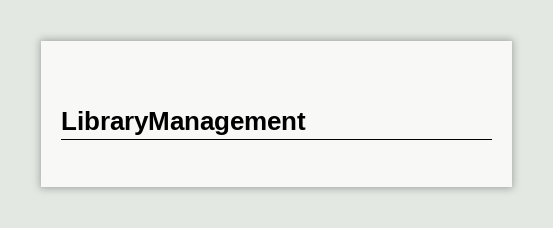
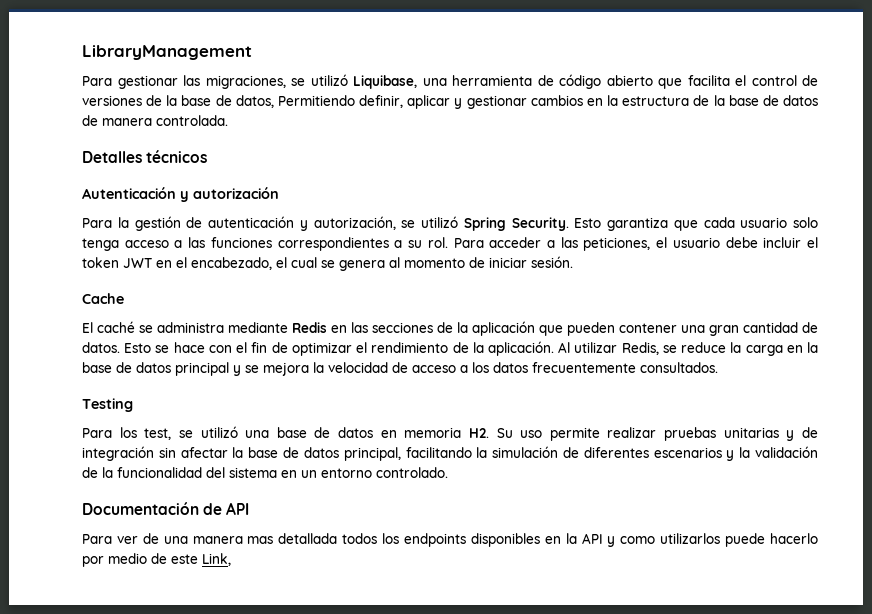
(306, 123) none -> [82,74,818,89] [82,95,818,109] [82,115,228,126] [82,150,208,163] [82,187,279,202] [82,216,818,231] [82,237,818,251] [82,256,573,271] [82,293,124,304] [82,321,818,336] [82,341,819,356] [82,362,718,376] [82,398,133,412] [82,426,819,441] [82,446,818,461] [82,467,448,478] [82,502,250,515] [82,533,819,547] [82,553,231,567] // Para gestionar las migraciones, se utilizó Liquibase, una herramienta de código abierto que facilita el control de versiones de la base de datos, Permitiendo definir, aplicar y gestionar cambios en la estructura de la base de datos de manera controlada. // Detalles técnicos // Autenticación y autorización // Para la gestión de autenticación y autorización, se utilizó Spring Security. Esto garantiza que cada usuario solo tenga acceso a las funciones correspondientes a su rol. Para acceder a las peticiones, el usuario debe incluir el token JWT en el encabezado, el cual se genera al momento de iniciar sesión. // Cache // El caché se administra mediante Redis en las secciones de la aplicación que pueden contener una gran cantidad de datos. Esto se hace con el fin de optimizar el rendimiento de la aplicación. Al utilizar Redis, se reduce la carga en la base de datos principal y se mejora la velocidad de acceso a los datos frecuentemente consultados. // Testing // Para los test, se utilizó una base de datos en memoria H2. Su uso permite realizar pruebas unitarias y de integración sin afectar la base de datos principal, facilitando la simulación de diferentes escenarios y la validación de la funcionalidad del sistema en un entorno controlado. // Documentación de API // Para ver de una manera mas detallada todos los endpoints disponibles en la API y como utilizarlos puede hacerlo por medio de este Link,

